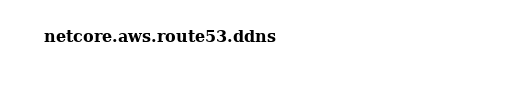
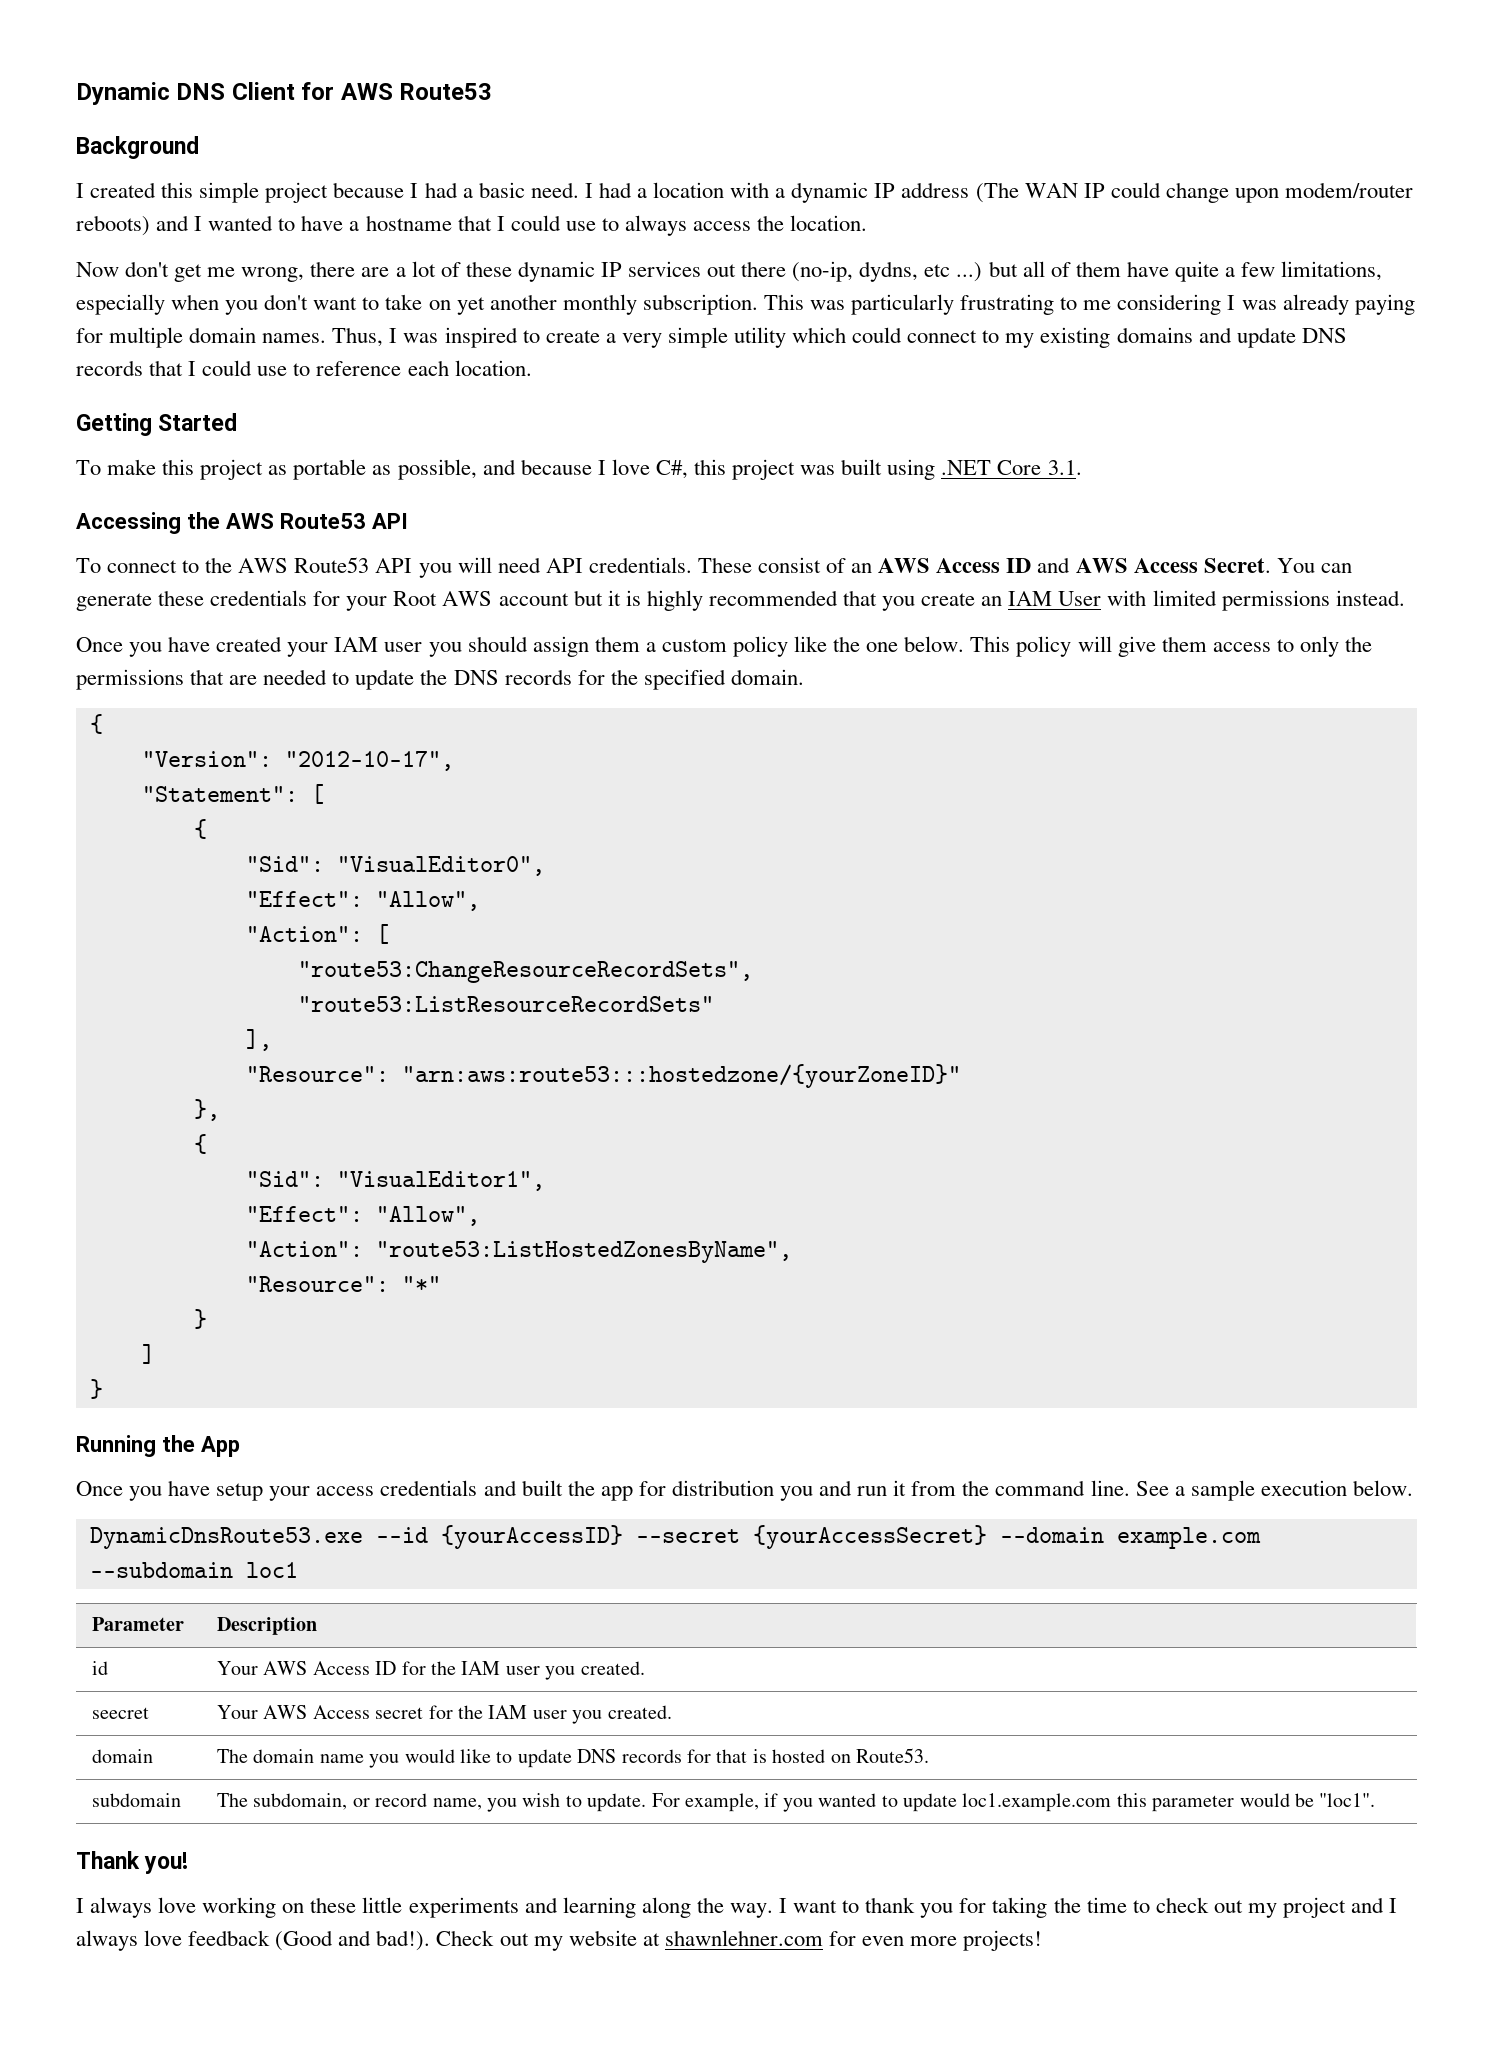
[44,30,276,42] netcore.aws.route53.ddns -> [76,82,493,105] [76,136,199,159] [76,182,1413,203] [76,215,868,236] [76,261,1383,282] [76,294,1415,315] [76,327,1347,348] [76,360,532,376] [76,413,238,436] [76,459,1082,480] [76,512,408,534] [76,557,1352,578] [76,590,1405,611] [76,636,1372,657] [76,669,804,690] [89,714,103,734] [141,751,454,771] [141,784,324,804] [193,819,207,839] [245,856,545,876] [245,891,480,911] [245,924,389,944] [297,961,753,983] [297,996,714,1012] [245,1029,272,1051] [245,1064,961,1088] [193,1099,220,1121] [193,1134,207,1154] [245,1171,545,1191] [245,1206,480,1226] [245,1241,792,1263] [245,1276,441,1292] [193,1309,207,1329] [141,1344,155,1364] [89,1379,103,1399] [76,1435,240,1457] [76,1480,1413,1501] [89,1525,1261,1549] [89,1562,298,1578] [92,1617,185,1631] [217,1617,318,1635] [92,1661,109,1675] [217,1661,645,1680] [92,1707,150,1719] [217,1705,672,1724] [92,1749,154,1763] [217,1748,930,1768] [92,1793,182,1807] [217,1793,1376,1812] [76,1851,189,1874] [76,1897,1398,1918] [76,1930,1043,1951] Dynamic DNS Client for AWS Route53 // Background // I created this simple project because I had a basic need. I had a location with a dynamic IP address (The WAN IP could change upon modem/router reboots) and I wanted to have a hostname that I could use to always access the location. // Now don't get me wrong, there are a lot of these dynamic IP services out there (no-ip, dydns, etc ...) but all of them have quite a few limitations, especially when you don't want to take on yet another monthly subscription. This was particularly frustrating to me considering I was already paying for multiple domain names. Thus, I was inspired to create a very simple utility which could connect to my existing domains and update DNS records that I could use to reference each location. // Getting Started // To make this project as portable as possible, and because I love C#, this project was built using .NET Core 3.1. // Accessing the AWS Route53 API // To connect to the AWS Route53 API you will need API credentials. These consist of an AWS Access ID and AWS Access Secret. You can generate these credentials for your Root AWS account but it is highly recommended that you create an IAM User with limited permissions instead. // Once you have created your IAM user you should assign them a custom policy like the one below. This policy will give them access to only the permissions that are needed to update the DNS records for the specified domain. // { // "Version": "2012-10-17", // "Statement": [ // { // "Sid": "VisualEditor0", // "Effect": "Allow", // "Action": [ // "route53:ChangeResourceRecordSets", // "route53:ListResourceRecordSets" // ], // "Resource": "arn:aws:route53:::hostedzone/{yourZoneID}" // }, // { // "Sid": "VisualEditor1", // "Effect": "Allow", // "Action": "route53:ListHostedZonesByName", // "Resource": "*" // } // ] // } // Running the App // Once you have setup your access credentials and built the app for distribution you and run it from the command line. See a sample execution below. // DynamicDnsRoute53.exe --id {yourAccessID} --secret {yourAccessSecret} --domain example.com --subdomain loc1 // Parameter | Description // id | Your AWS Access ID for the IAM user you created. // seecret | Your AWS Access secret for the IAM user you created. // domain | The domain name you would like to update DNS records for that is hosted on Route53. // subdomain | The subdomain, or record name, you wish to update. For example, if you wanted to update loc1.example.com this parameter would be "loc1". // Thank you! // I always love working on these little experiments and learning along the way. I want to thank you for taking the time to check out my project and I always love feedback (Good and bad!). Check out my website at shawnlehner.com for even more projects!

